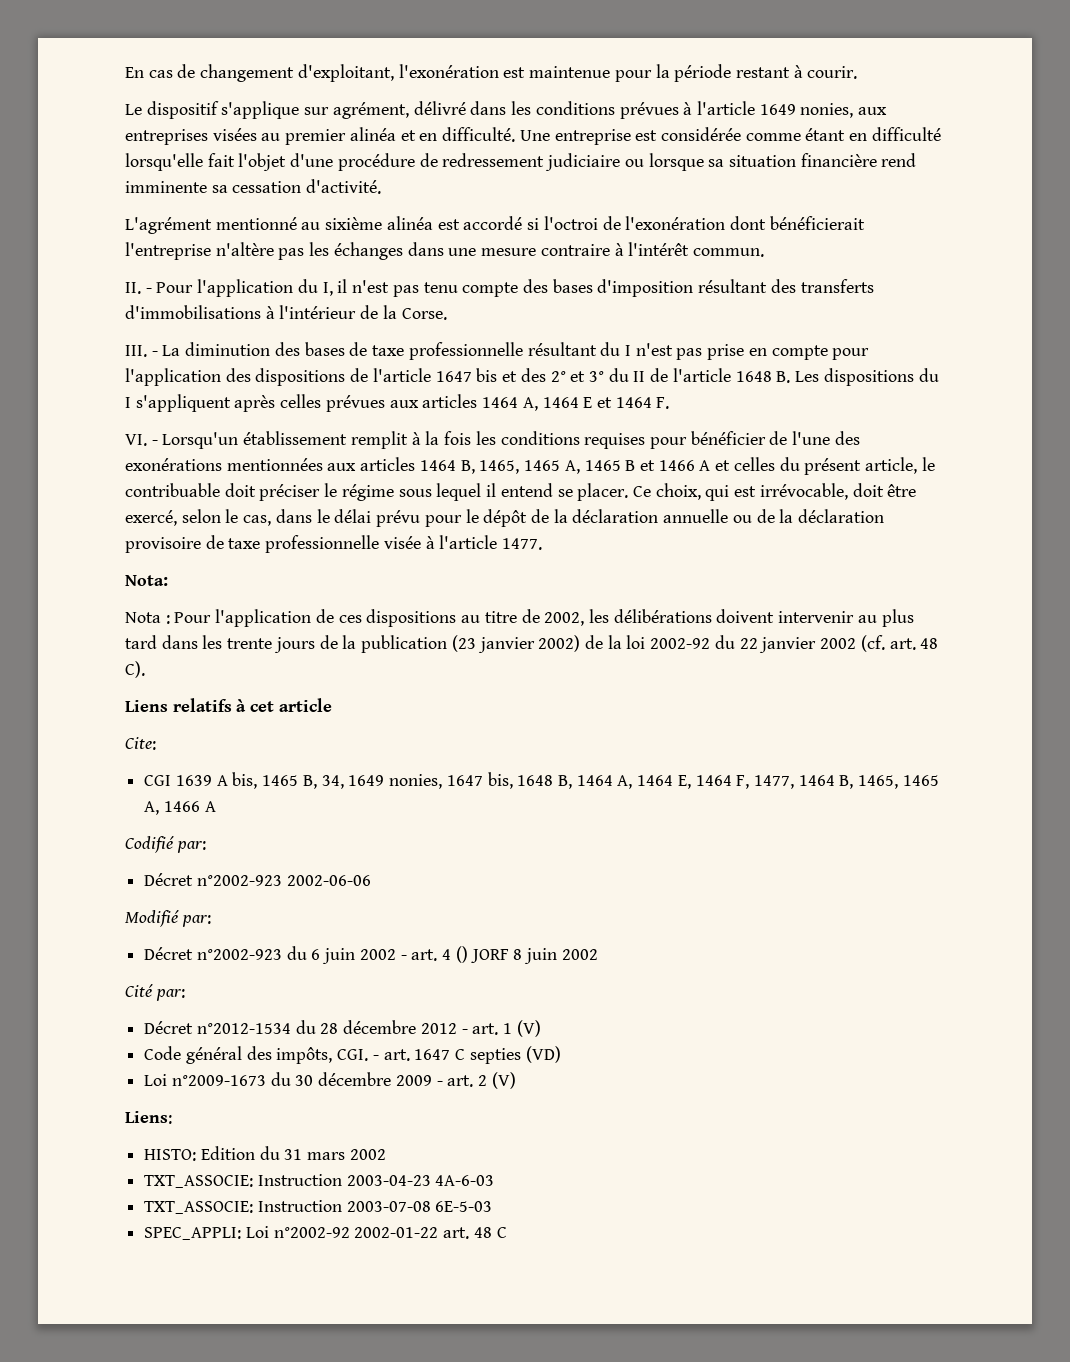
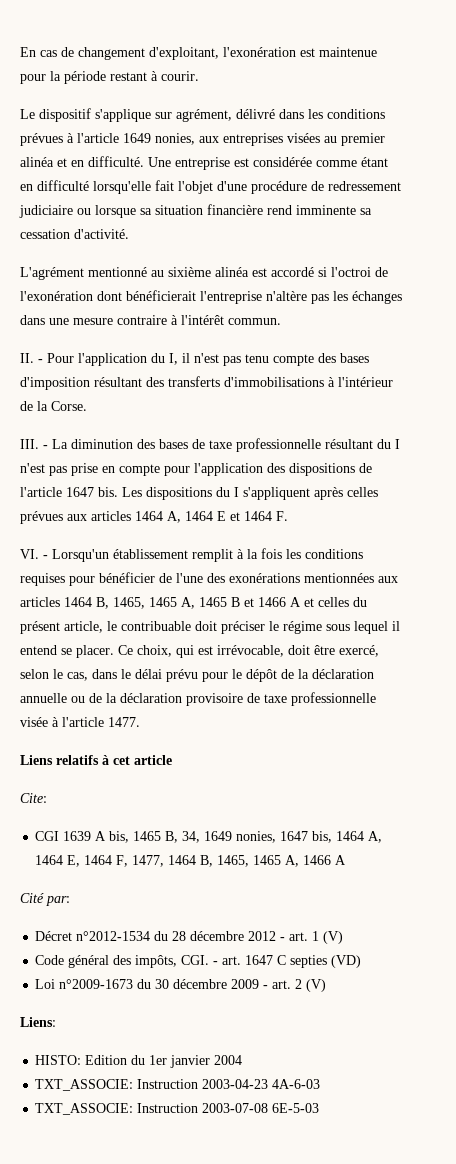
[476,368,791,383] bis et des 2° et 3° du II de l'article 1648 B. -> [98,487,118,497] bis.
[125,575,168,586] [125,609,914,627] [125,635,939,653] [125,661,145,678] // Nota: // Nota : Pour l'application de ces dispositions au titre de 2002, les délibérations doivent intervenir au plus tard dans les trente jours de la publication (23 janvier 2002) de la loi 2002-92 du 22 janvier 2002 (cf. art. 48 C). -> (140, 722) none
[517,775,572,789] 1648 B, -> (333, 837) none
[125,836,206,853] [144,873,371,886] [125,910,211,927] [144,946,598,964] // Codifié par: // Décret n°2002-923 2002-06-06 // Modifié par: // Décret n°2002-923 du 6 juin 2002 - art. 4 () JORF 8 juin 2002 -> (347, 860) none
[284,1149,386,1160] 31 mars 2002 -> [149,1055,243,1068] 1er janvier 2004
[144,1226,507,1240] // SPEC_APPLI: Loi n°2002-92 2002-01-22 art. 48 C -> (320, 1108) none

